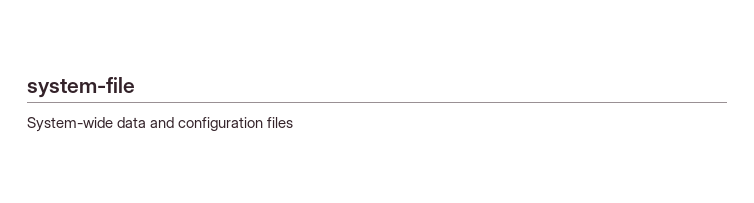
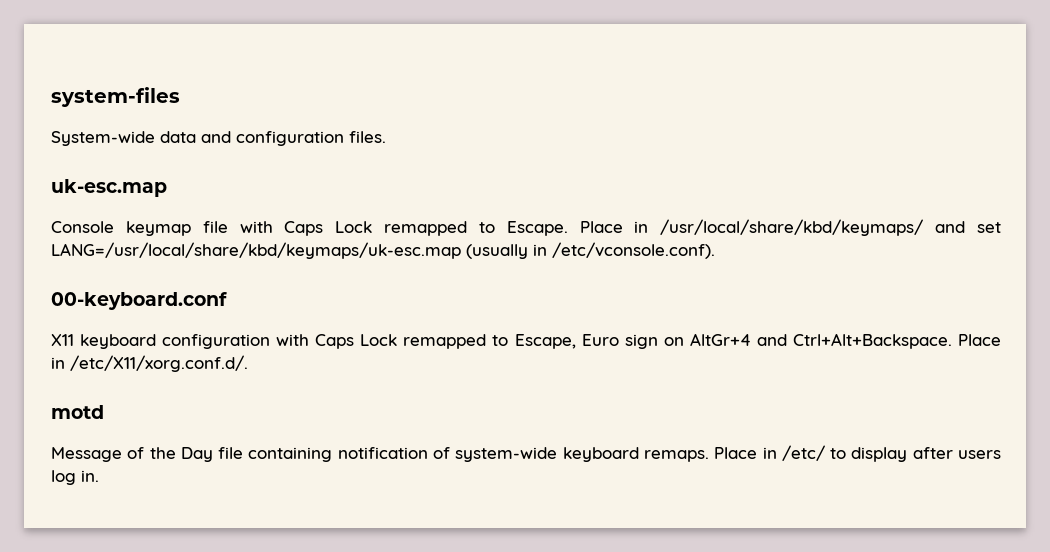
[27,77,135,98] system-file -> [51,87,180,107] system-files
[267,117,294,128] files -> [349,131,386,143] [51,179,167,197] [51,219,1001,236] [51,242,715,259] [51,292,227,310] [51,333,1002,349] [51,355,248,372] [51,405,104,419] [51,445,1001,462] [51,470,99,485] files. // uk-esc.map // Console keymap file with Caps Lock remapped to Escape. Place in /usr/local/share/kbd/keymaps/ and set LANG=/usr/local/share/kbd/keymaps/uk-esc.map (usually in /etc/vconsole.conf). // 00-keyboard.conf // X11 keyboard configuration with Caps Lock remapped to Escape, Euro sign on AltGr+4 and Ctrl+Alt+Backspace. Place in /etc/X11/xorg.conf.d/. // motd // Message of the Day file containing notification of system-wide keyboard remaps. Place in /etc/ to display after users log in.

